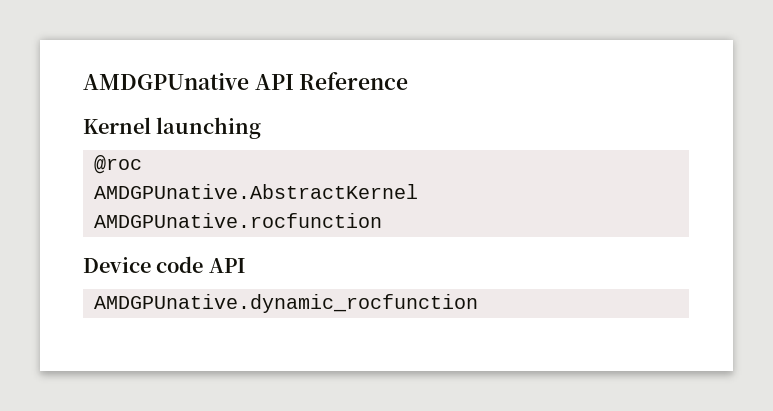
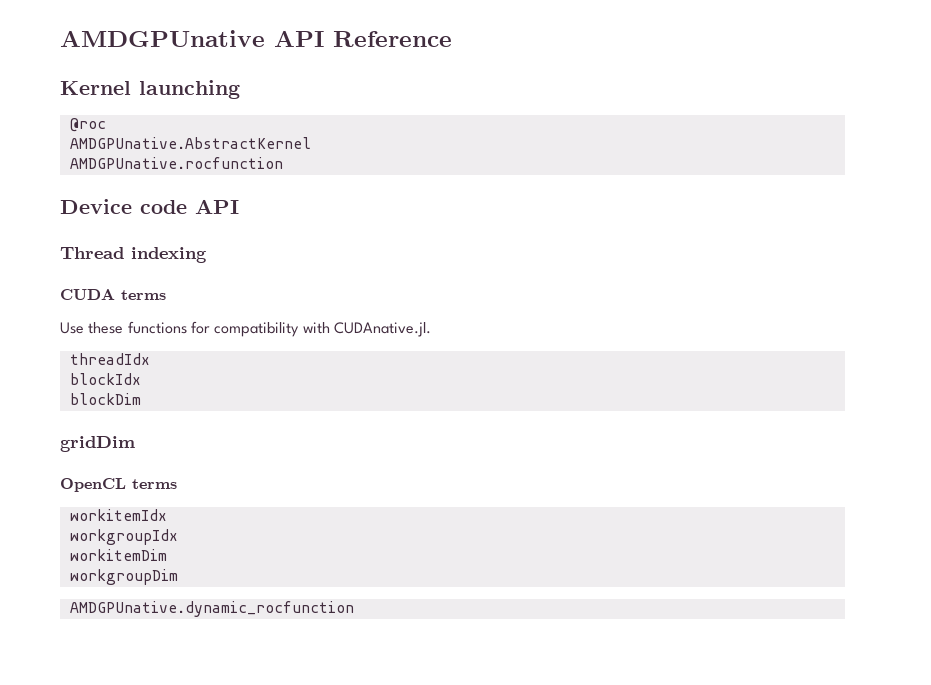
(246, 265) none -> [60,247,207,263] [60,289,166,300] [60,321,431,337] [69,353,150,365] [69,373,141,385] [69,393,141,405] [60,436,135,452] [60,478,177,492] [69,509,167,521] [69,529,178,545] [69,549,167,561] [69,569,178,585] // Thread indexing // CUDA terms // Use these functions for compatibility with CUDAnative.jl. // threadIdx // blockIdx // blockDim // gridDim // OpenCL terms // workitemIdx // workgroupIdx // workitemDim // workgroupDim

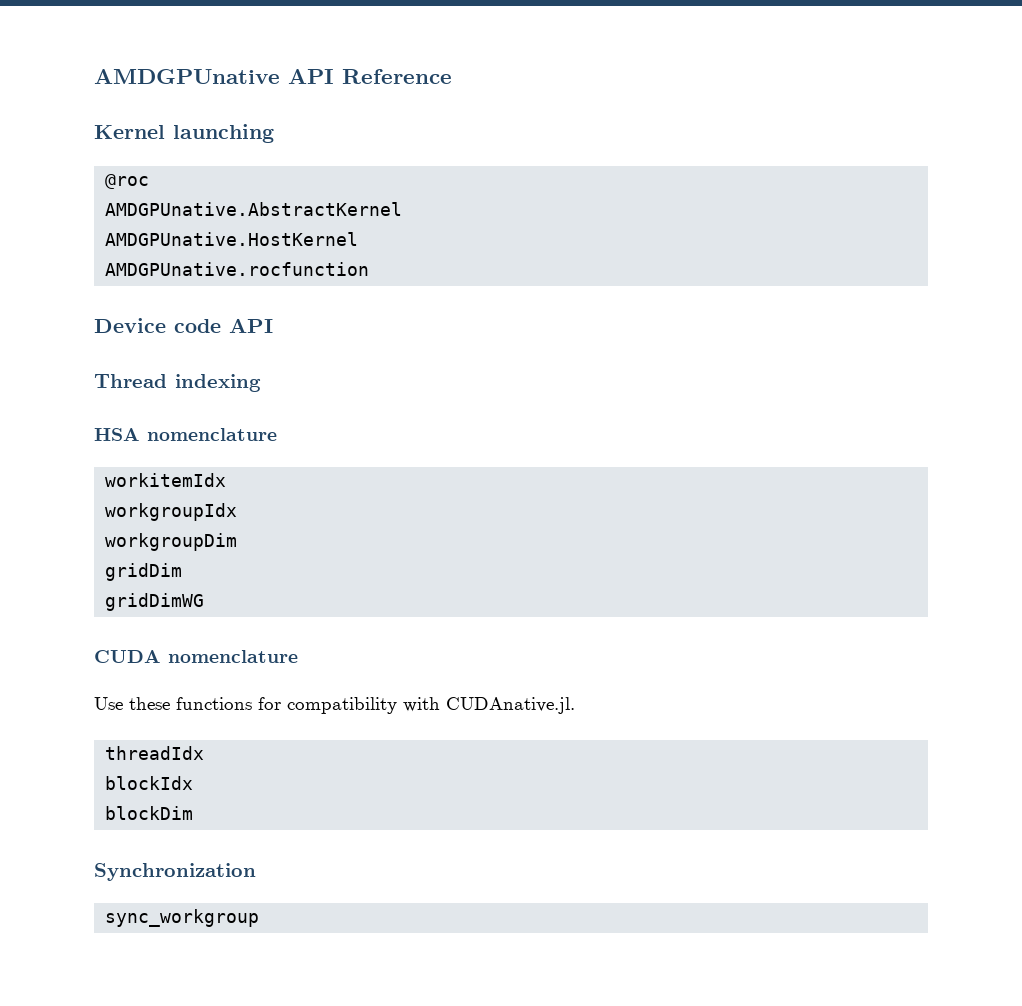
(311, 143) none -> [105,232,359,246] // AMDGPUnative.HostKernel
(207, 255) none -> [94,428,277,441] [105,473,227,487] [105,503,238,521] [105,533,238,551] [105,563,183,581] [105,593,205,611] // HSA nomenclature // workitemIdx // workgroupIdx // workgroupDim // gridDim // gridDimWG
[121,290,166,300] terms -> [168,650,298,663] nomenclature
[60,436,135,452] [60,478,177,492] [69,509,167,521] [69,529,178,545] [69,549,167,561] [69,569,178,585] [69,601,354,617] gridDim // OpenCL terms // workitemIdx // workgroupIdx // workitemDim // workgroupDim // AMDGPUnative.dynamic_rocfunction -> [94,863,256,881] [105,909,260,927] Synchronization // sync_workgroup

